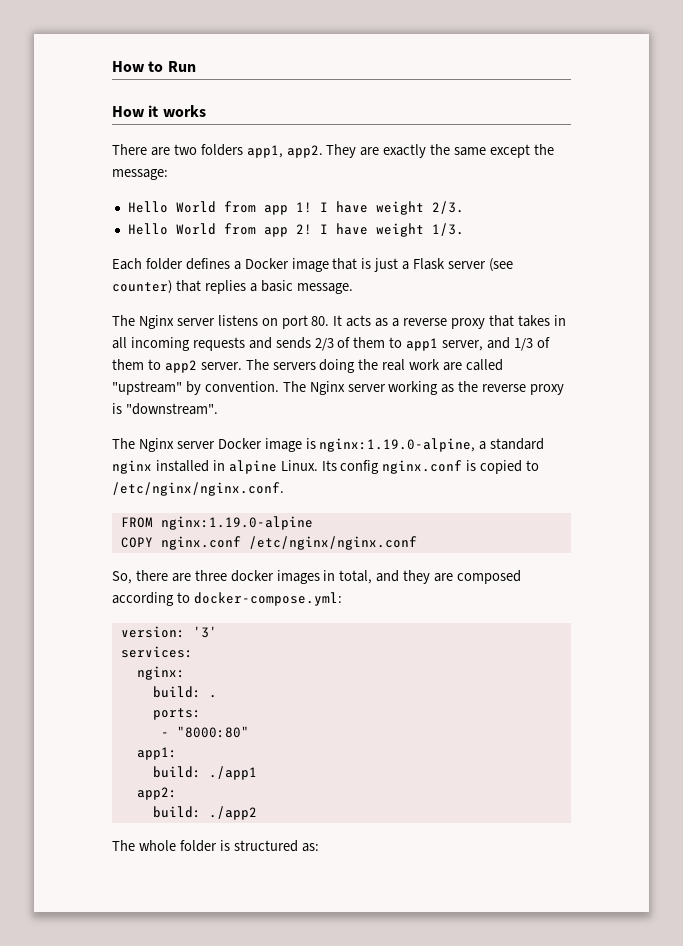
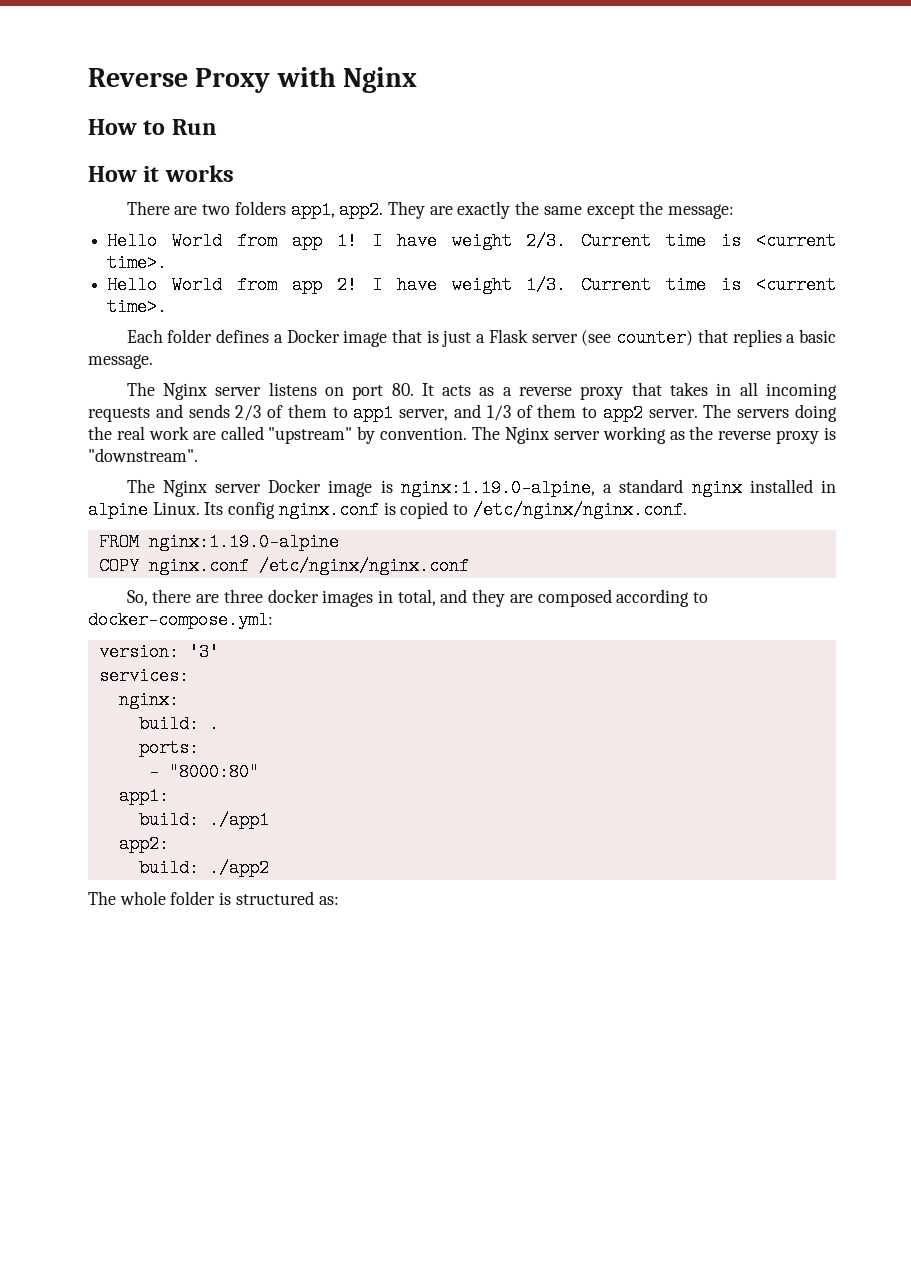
(112, 66) none -> [88,67,418,93] Reverse Proxy with Nginx //
(464, 207) none -> [581,232,837,250] [107,254,168,272] Current time is <current time>.
(464, 229) none -> [581,276,837,294] [107,298,168,316] Current time is <current time>.

